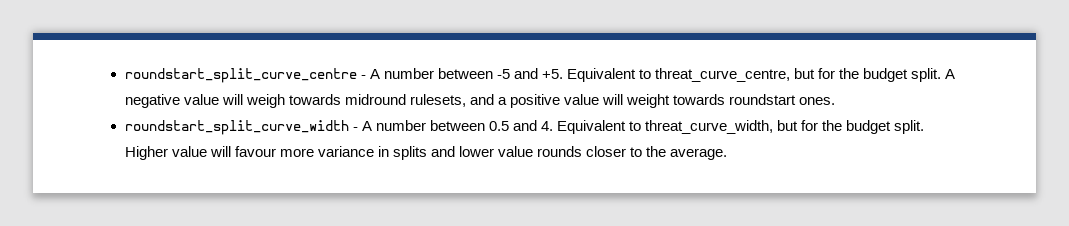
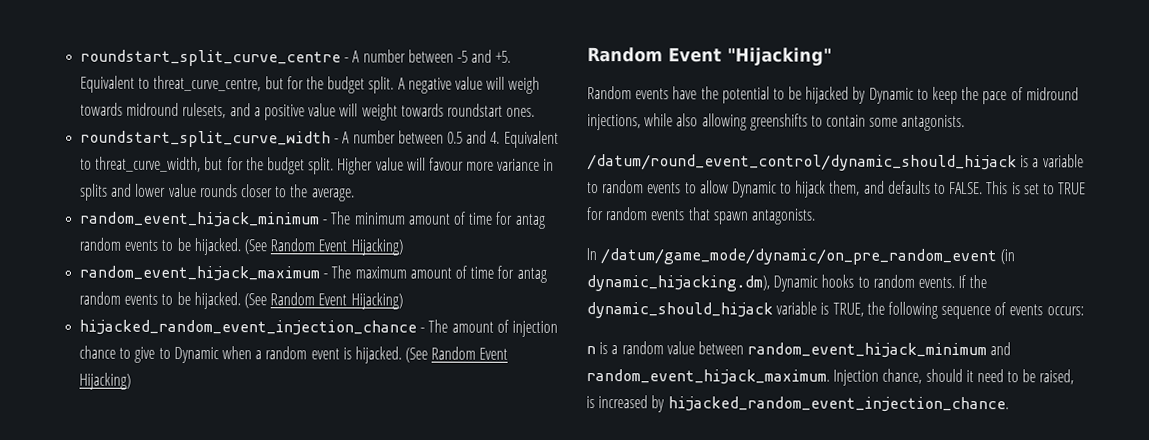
(728, 154) none -> [79,211,546,229] [79,237,403,256] [79,265,547,283] [79,291,403,310] [79,319,558,337] [79,345,509,364] [79,372,132,390] [587,47,832,66] [587,86,1079,105] [587,113,966,132] [587,154,1084,172] [587,180,1087,198] [586,207,816,225] [586,248,1016,266] [586,274,988,292] [586,301,1084,320] [586,341,1012,359] [586,368,1075,386] [586,395,1009,413] // random_event_hijack_minimum - The minimum amount of time for antag random events to be hijacked. (See Random Event Hijacking) // random_event_hijack_maximum - The maximum amount of time for antag random events to be hijacked. (See Random Event Hijacking) // hijacked_random_event_injection_chance - The amount of injection chance to give to Dynamic when a random event is hijacked. (See Random Event Hijacking) // Random Event "Hijacking" // Random events have the potential to be hijacked by Dynamic to keep the pace of midround injections, while also allowing greenshifts to contain some antagonists. // /datum/round_event_control/dynamic_should_hijack is a variable to random events to allow Dynamic to hijack them, and defaults to FALSE. This is set to TRUE for random events that spawn antagonists. // In /datum/game_mode/dynamic/on_pre_random_event (in dynamic_hijacking.dm), Dynamic hooks to random events. If the dynamic_should_hijack variable is TRUE, the following sequence of events occurs: // n is a random value between random_event_hijack_minimum and random_event_hijack_maximum. Injection chance, should it need to be raised, is increased by hijacked_random_event_injection_chance.

